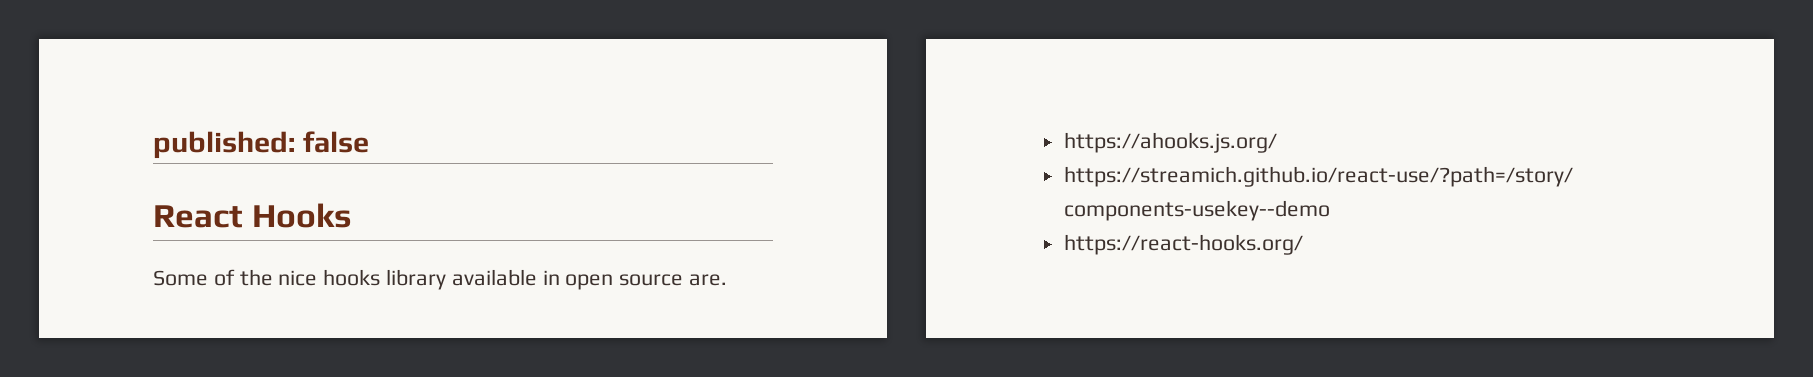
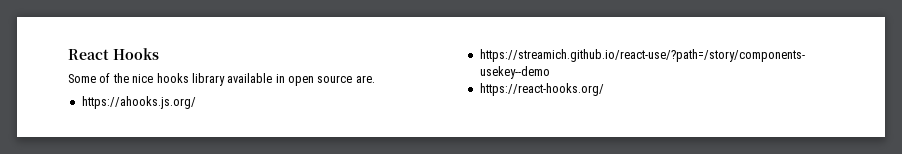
[153,131,369,159] published: false // -> (68, 54) none

